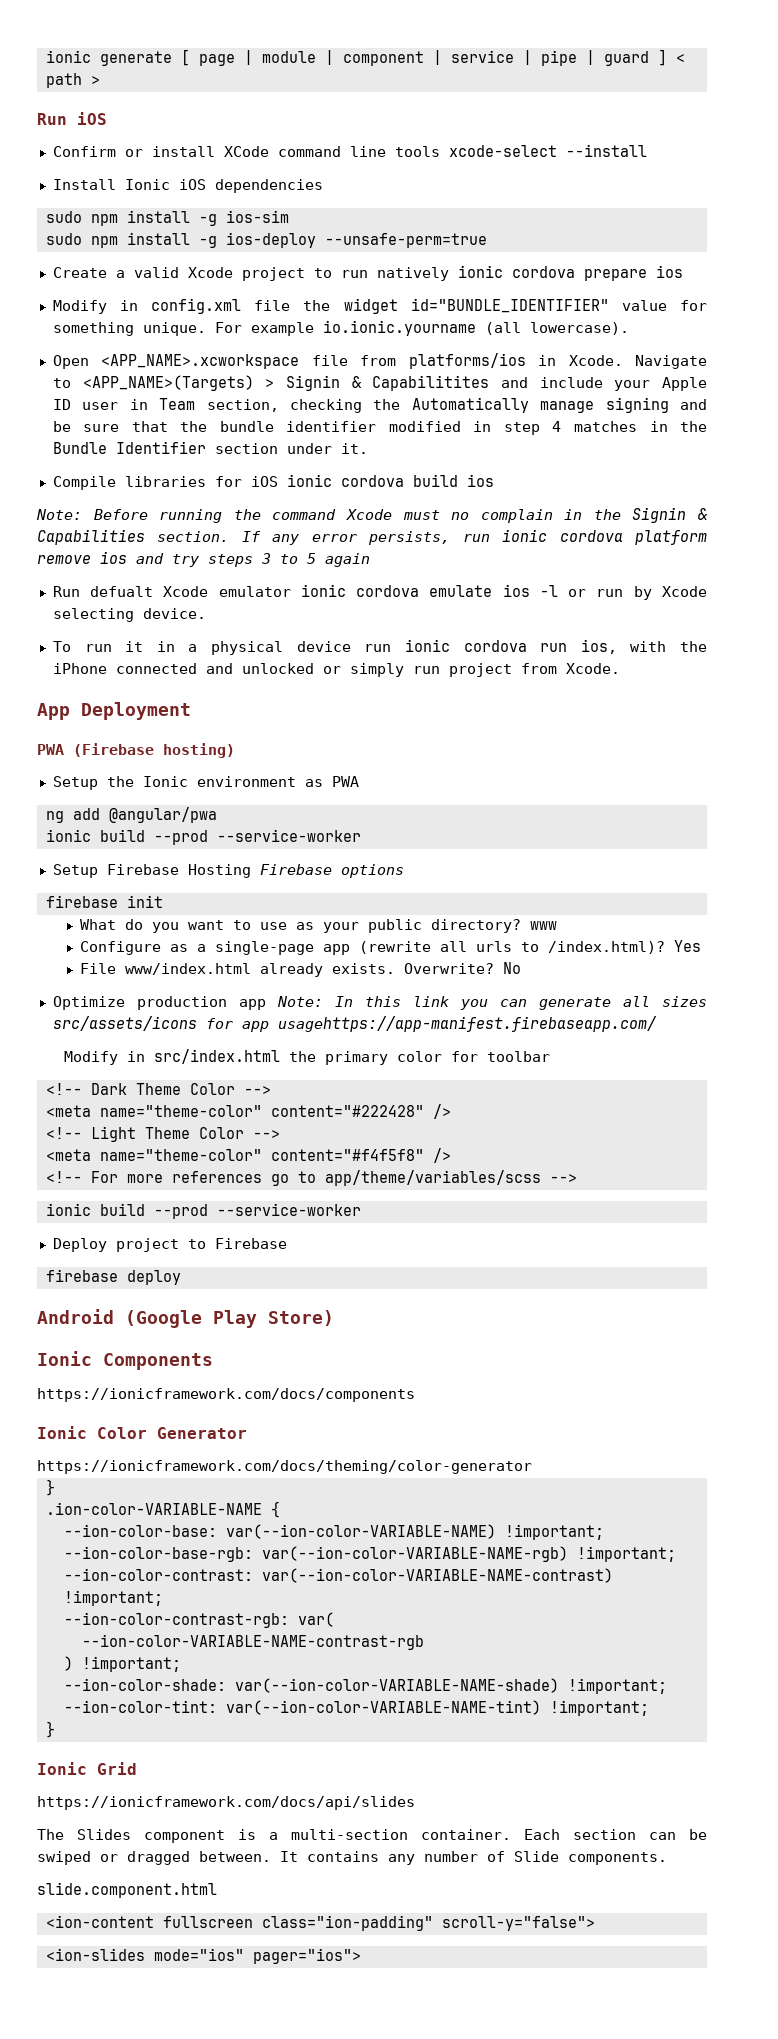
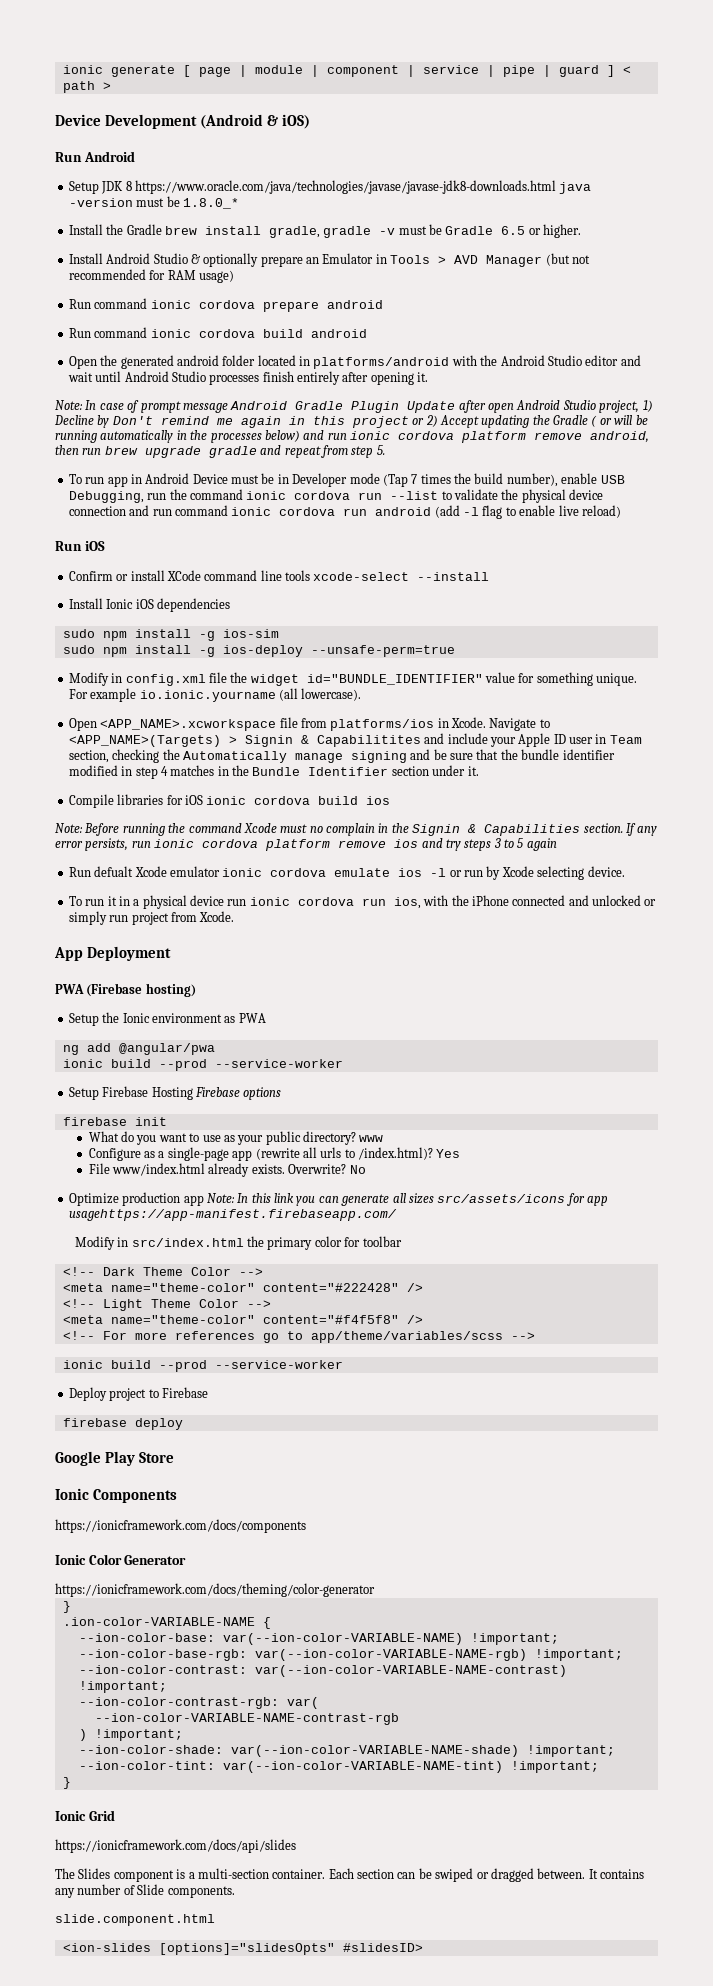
(100, 80) none -> [55,114,310,129] [55,151,135,162] [68,180,592,194] [68,196,239,209] [68,224,582,238] [68,253,590,267] [68,269,234,283] [68,298,383,312] [68,327,367,338] [68,355,641,369] [67,371,429,385] [55,400,653,413] [54,415,648,428] [55,430,649,443] [55,445,385,458] [68,473,625,487] [68,489,604,503] [68,505,621,519] // Device Development (Android & iOS) // Run Android // Setup JDK 8 https://www.oracle.com/java/technologies/javase/javase-jdk8-downloads.html java -version must be 1.8.0_* // Install the Gradle brew install gradle, gradle -v must be Gradle 6.5 or higher. // Install Android Studio & optionally prepare an Emulator in Tools > AVD Manager (but not recommended for RAM usage) // Run command ionic cordova prepare android // Run command ionic cordova build android // Open the generated android folder located in platforms/android with the Android Studio editor and wait until Android Studio processes finish entirely after opening it. // Note: In case of prompt message Android Gradle Plugin Update after open Android Studio project, 1) Decline by Don't remind me again in this project or 2) Accept updating the Gradle ( or will be running automatically in the processes below) and run ionic cordova platform remove android, then run brew upgrade gradle and repeat from step 5. // To run app in Android Device must be in Developer mode (Tap 7 times the build number), enable USB Debugging, run the command ionic cordova run --list to validate the physical device connection and run command ionic cordova run android (add -l flag to enable live reload)
[52,265,683,281] // Create a valid Xcode project to run natively ionic cordova prepare ios -> (455, 651) none
[37,1309,334,1328] Android (Google Play Store) -> [55,1451,174,1466] Google Play Store
[45,1915,595,1931] // <ion-content fullscreen class="ion-padding" scroll-y="false"> -> (215, 1920) none
[153,1948,361,1964] mode="ios" pager="ios"> -> [158,1943,423,1955] [options]="slidesOpts" #slidesID>

